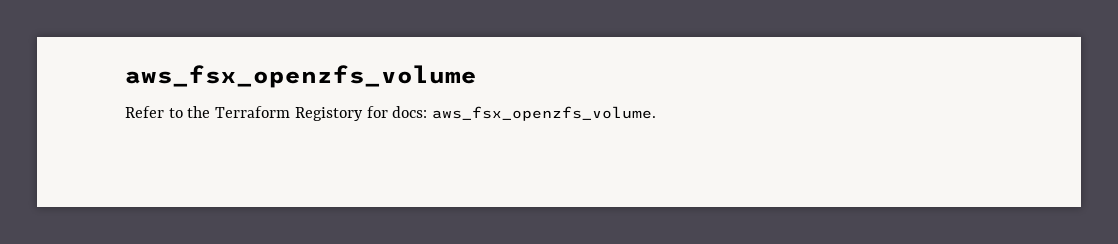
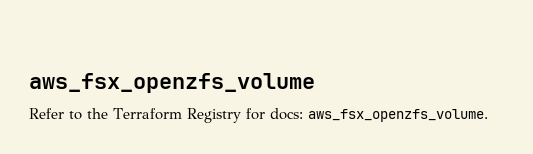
[294,107,363,121] Registory -> [186,108,241,123] Registry

